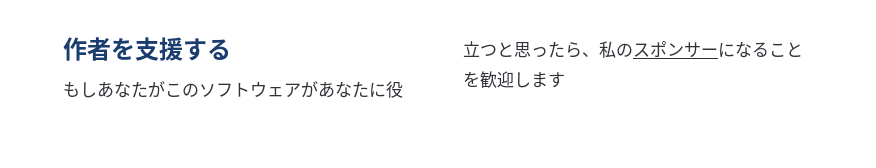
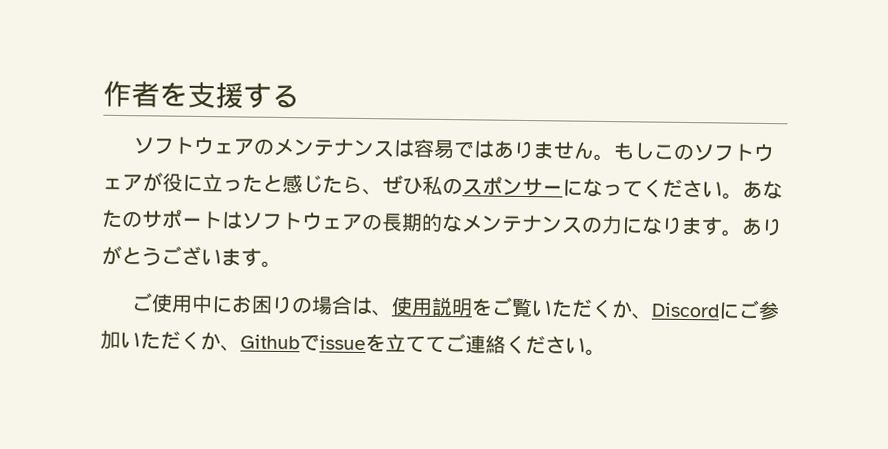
[63,81,165,98] もしあなたが -> [133,136,656,162] ソフトウェアのメンテナンスは容易ではありません。もし
[318,81,403,98] [463,41,599,58] あなたに役立つと思ったら、 -> [162,172,423,196] 役に立ったと感じたら、ぜひ
[752,42,803,57] [463,71,565,88] ることを歓迎します -> [602,178,783,200] [101,209,783,237] [101,245,282,268] [131,292,781,321] [100,329,606,357] ってください。あなたのサポートはソフトウェアの長期的なメンテナンスの力になります。ありがとうございます。 // ご使用中にお困りの場合は、使用説明をご覧いただくか、Discordにご参加いただくか、Githubでissueを立ててご連絡ください。

